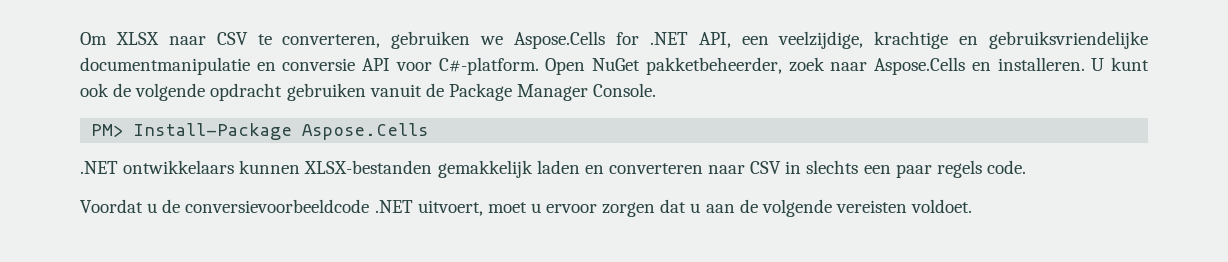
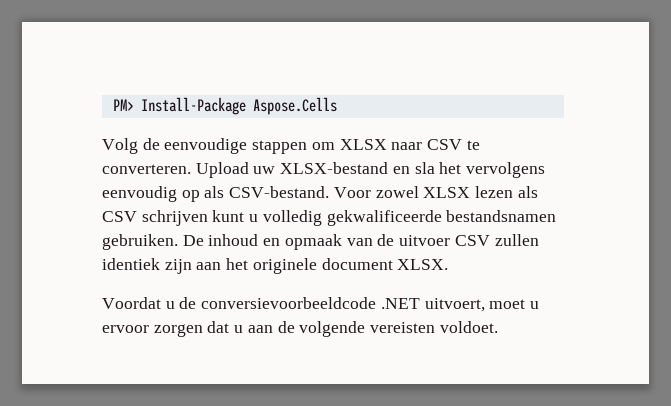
[80,31,1148,49] [80,57,1150,75] [80,83,657,101] [91,123,429,140] [80,160,1026,178] Om XLSX naar CSV te converteren, gebruiken we Aspose.Cells for .NET API, een veelzijdige, krachtige en gebruiksvriendelijke documentmanipulatie en conversie API voor C#-platform. Open NuGet pakketbeheerder, zoek naar Aspose.Cells en installeren. U kunt ook de volgende opdracht gebruiken vanuit de Package Manager Console. // PM> Install-Package Aspose.Cells // .NET ontwikkelaars kunnen XLSX-bestanden gemakkelijk laden en converteren naar CSV in slechts een paar regels code. -> [112,97,337,115] [102,138,480,154] [102,162,546,178] [102,186,538,202] [102,210,557,226] [102,234,539,250] [102,258,449,274] PM> Install-Package Aspose.Cells // Volg de eenvoudige stappen om XLSX naar CSV te converteren. Upload uw XLSX-bestand en sla het vervolgens eenvoudig op als CSV-bestand. Voor zowel XLSX lezen als CSV schrijven kunt u volledig gekwalificeerde bestandsnamen gebruiken. De inhoud en opmaak van de uitvoer CSV zullen identiek zijn aan het originele document XLSX.

